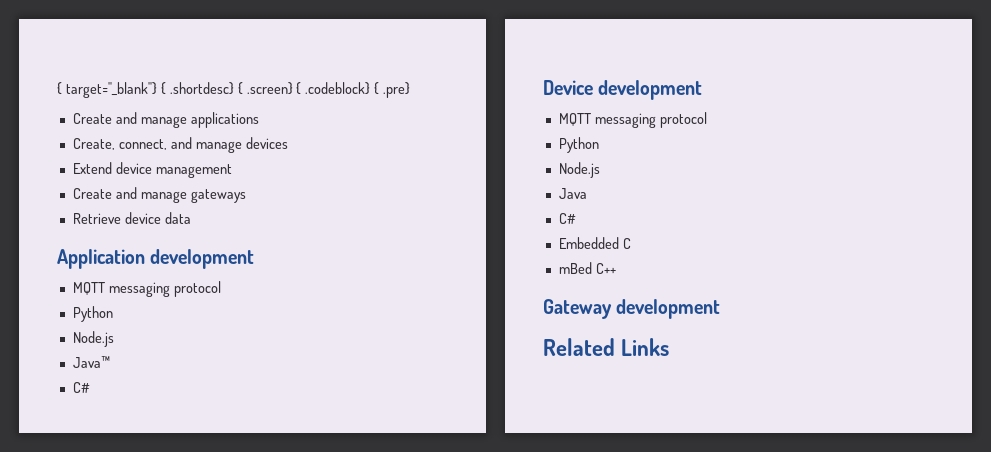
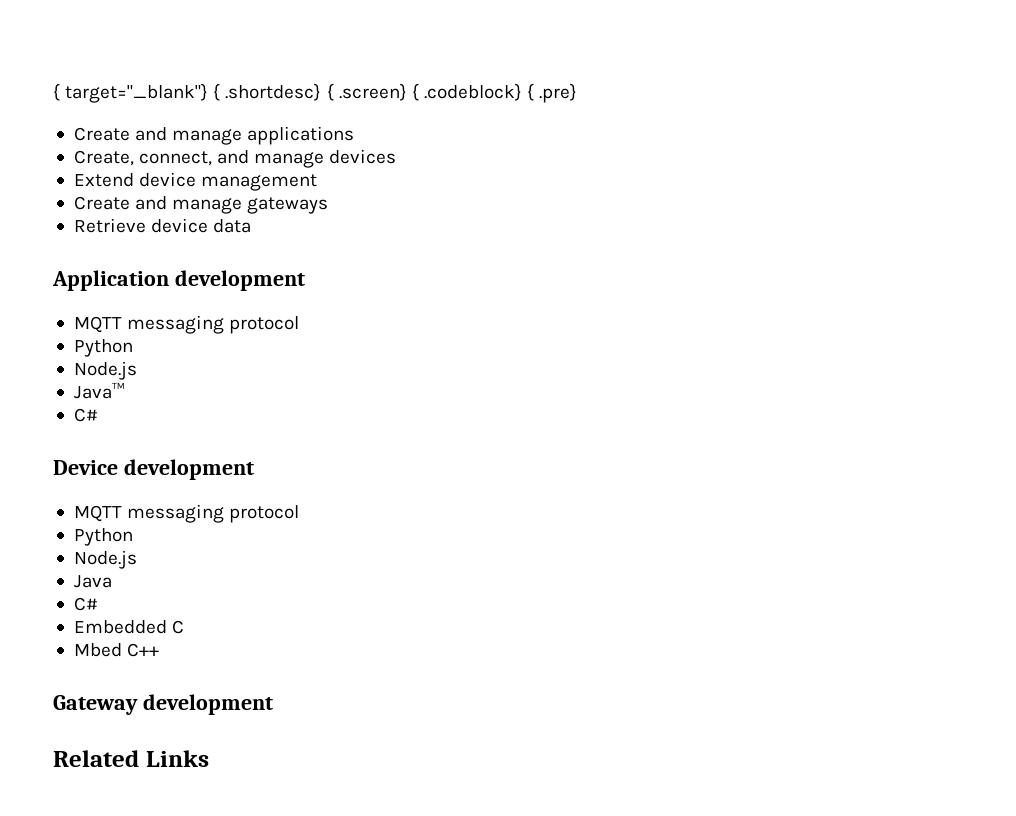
[558,262,592,274] mBed -> [73,643,122,657] Mbed

